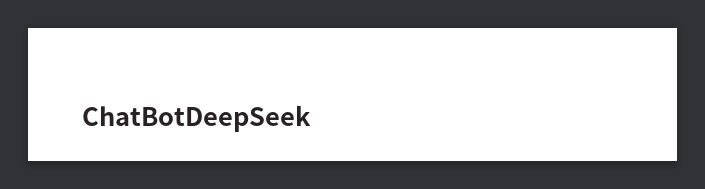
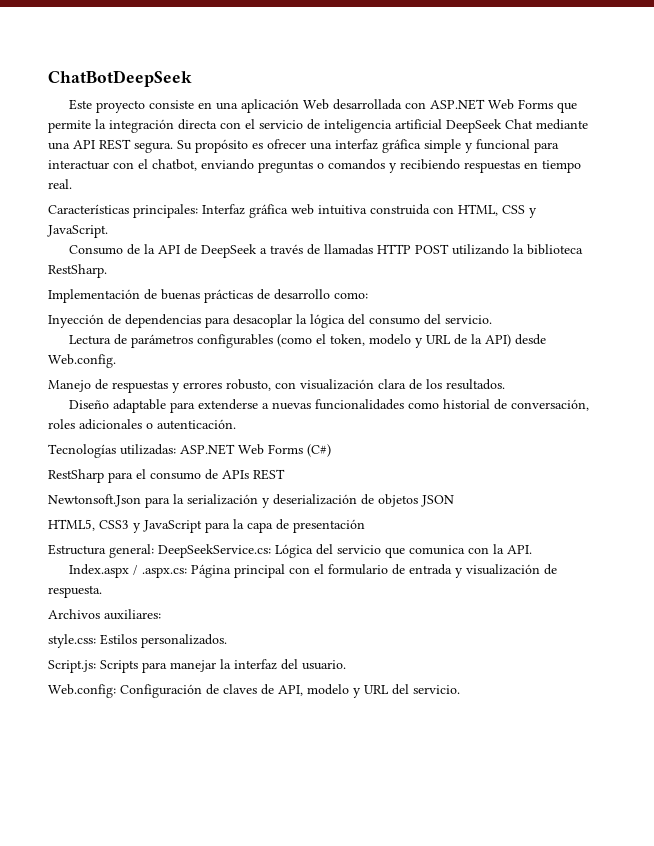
(311, 118) none -> [69,99,578,113] [48,119,588,133] [48,139,559,153] [48,159,581,173] [48,179,72,189] [48,204,537,218] [47,225,108,238] [69,244,584,258] [48,264,107,278] [48,289,368,303] [48,314,492,328] [69,334,547,348] [48,354,116,368] [48,379,505,393] [69,399,590,413] [48,419,236,430] [48,444,331,458] [48,469,285,483] [48,494,454,508] [48,519,365,533] [48,544,532,558] [69,564,558,578] [48,585,102,598] [48,609,161,620] [48,634,227,648] [48,659,346,673] [48,684,460,698] // Este proyecto consiste en una aplicación Web desarrollada con ASP.NET Web Forms que permite la integración directa con el servicio de inteligencia artificial DeepSeek Chat mediante una API REST segura. Su propósito es ofrecer una interfaz gráfica simple y funcional para interactuar con el chatbot, enviando preguntas o comandos y recibiendo respuestas en tiempo real. // Características principales: Interfaz gráfica web intuitiva construida con HTML, CSS y JavaScript. // Consumo de la API de DeepSeek a través de llamadas HTTP POST utilizando la biblioteca RestSharp. // Implementación de buenas prácticas de desarrollo como: // Inyección de dependencias para desacoplar la lógica del consumo del servicio. // Lectura de parámetros configurables (como el token, modelo y URL de la API) desde Web.config. // Manejo de respuestas y errores robusto, con visualización clara de los resultados. // Diseño adaptable para extenderse a nuevas funcionalidades como historial de conversación, roles adicionales o autenticación. // Tecnologías utilizadas: ASP.NET Web Forms (C#) // RestSharp para el consumo de APIs REST // Newtonsoft.Json para la serialización y deserialización de objetos JSON // HTML5, CSS3 y JavaScript para la capa de presentación // Estructura general: DeepSeekService.cs: Lógica del servicio que comunica con la API. // Index.aspx / .aspx.cs: Página principal con el formulario de entrada y visualización de respuesta. // Archivos auxiliares: // style.css: Estilos personalizados. // Script.js: Scripts para manejar la interfaz del usuario. // Web.config: Configuración de claves de API, modelo y URL del servicio.

